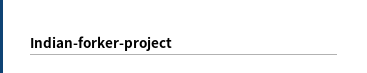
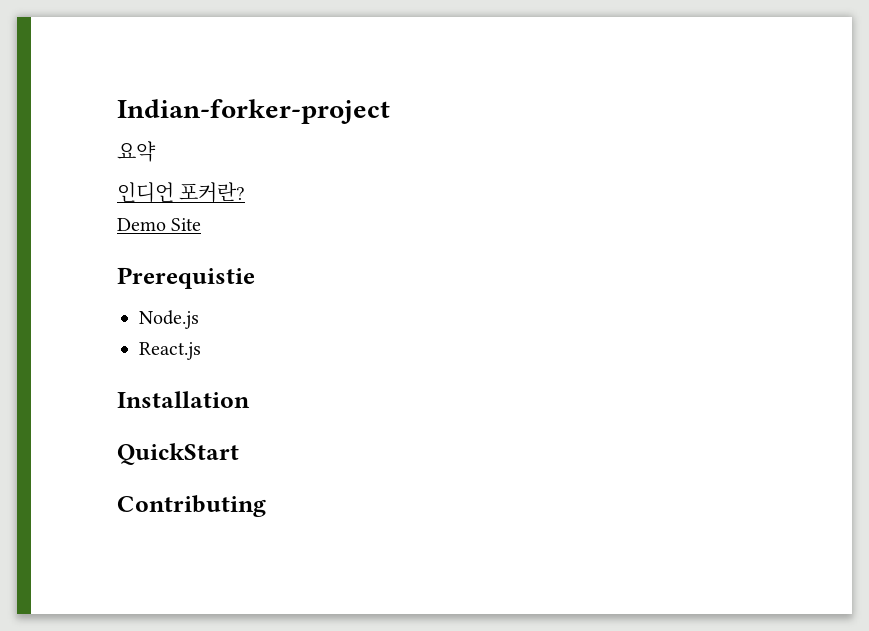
(172, 43) none -> [117,141,156,162] [117,182,246,203] [117,218,202,231] [117,267,255,289] [139,310,199,329] [139,342,201,360] [117,391,250,408] [117,443,239,465] [117,495,266,517] // 요약 // 인디언 포커란? // Demo Site // Prerequistie // Node.js // React.js // Installation // QuickStart // Contributing

